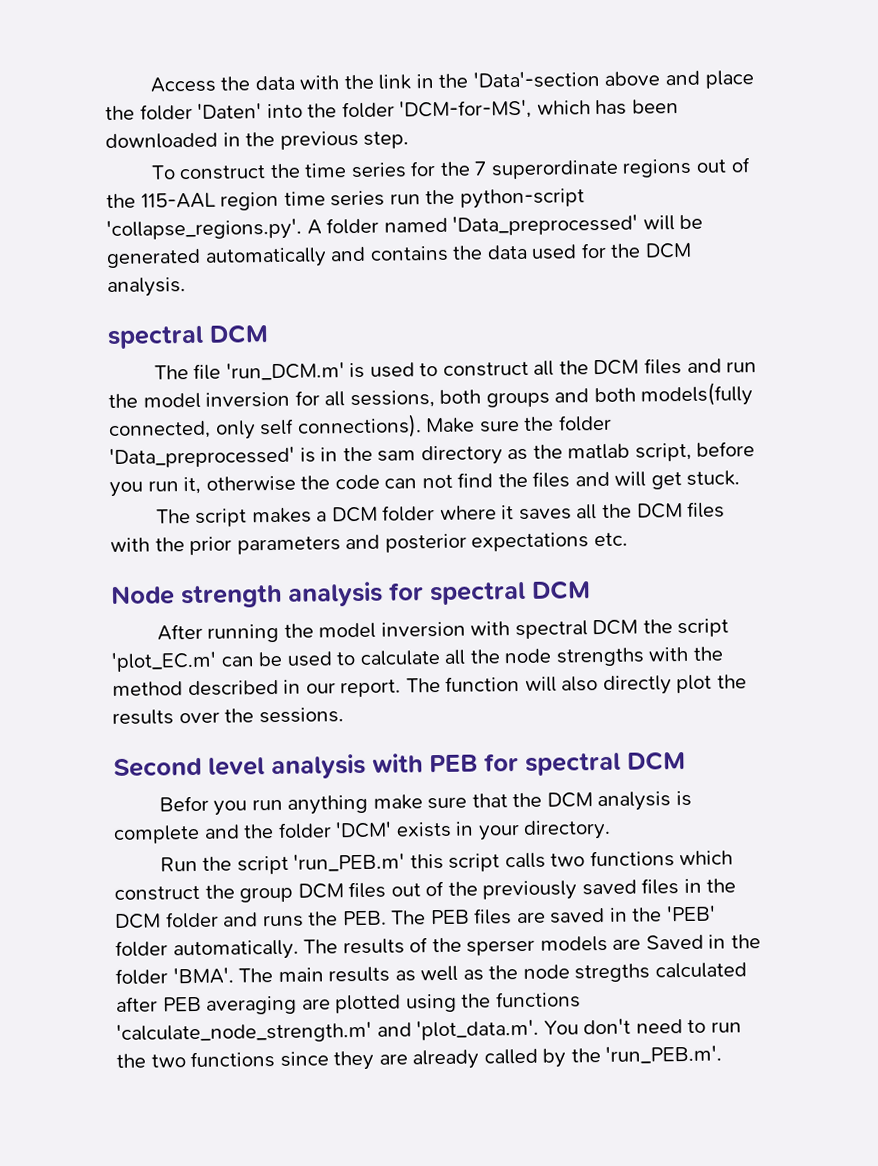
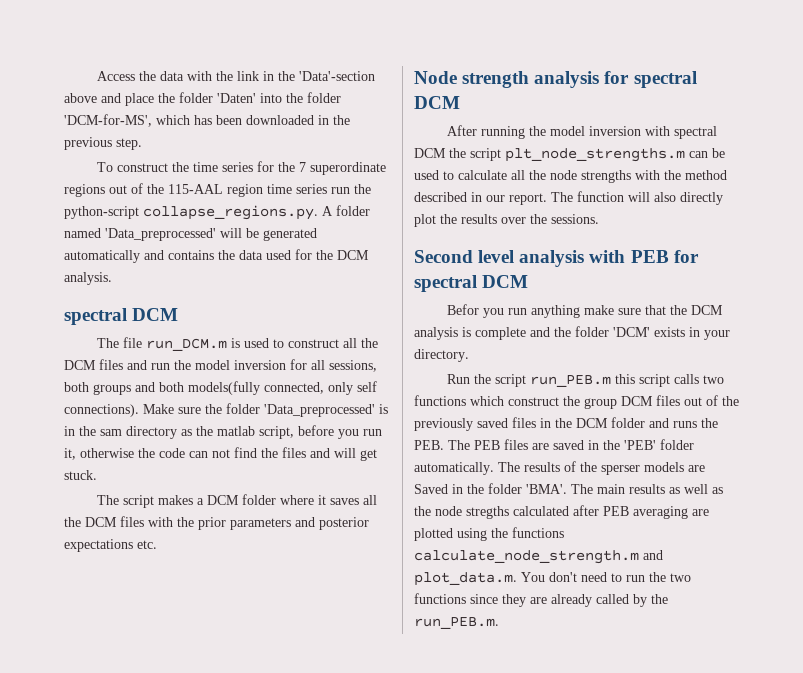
[106,218,302,242] 'collapse_regions.py'. -> [143,205,318,220] collapse_regions.py.
[225,362,345,381] 'run_DCM.m' -> [145,338,227,351] run_DCM.m
[111,651,217,673] 'plot_EC.m' -> [505,148,685,162] plt_node_strengths.m
[293,853,406,872] 'run_PEB.m' -> [529,375,611,387] run_PEB.m
[116,1019,540,1044] 'calculate_node_strength.m' and 'plot_data.m'. -> [414,550,663,564] [414,572,517,586] calculate_node_strength.m and plot_data.m.
[605,1045,723,1064] 'run_PEB.m'. -> [414,617,499,629] run_PEB.m.

